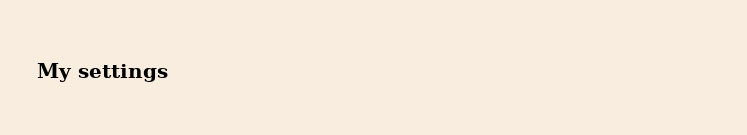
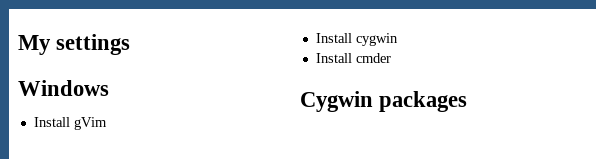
(168, 73) none -> [18,80,109,96] [33,117,107,130] [315,33,398,46] [315,53,391,63] [300,91,468,112] // Windows // Install gVim // Install cygwin // Install cmder // Cygwin packages

